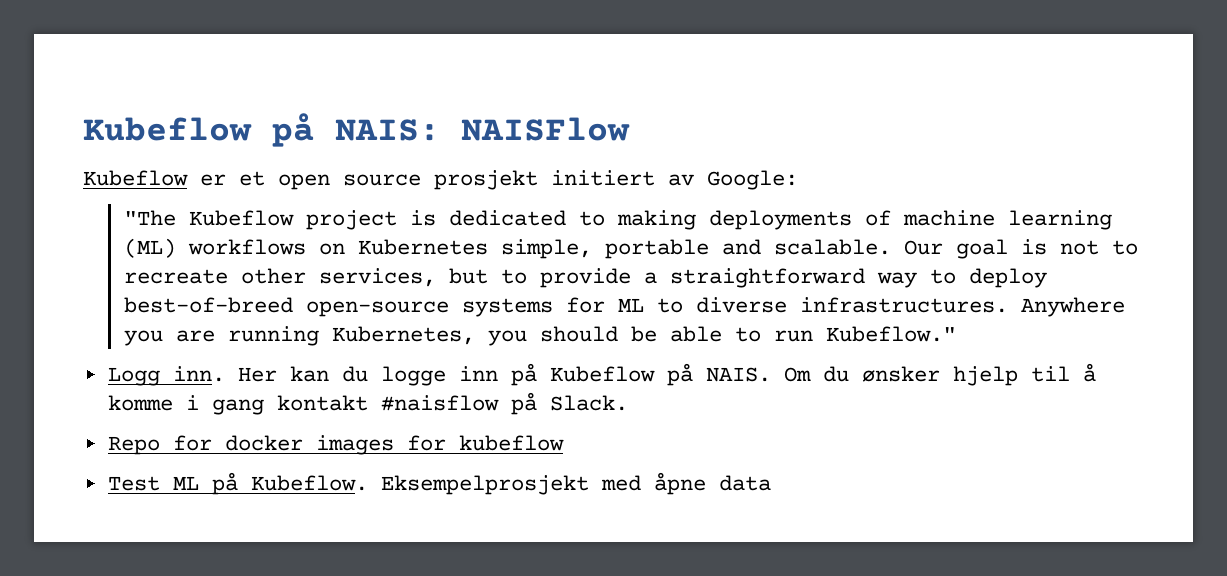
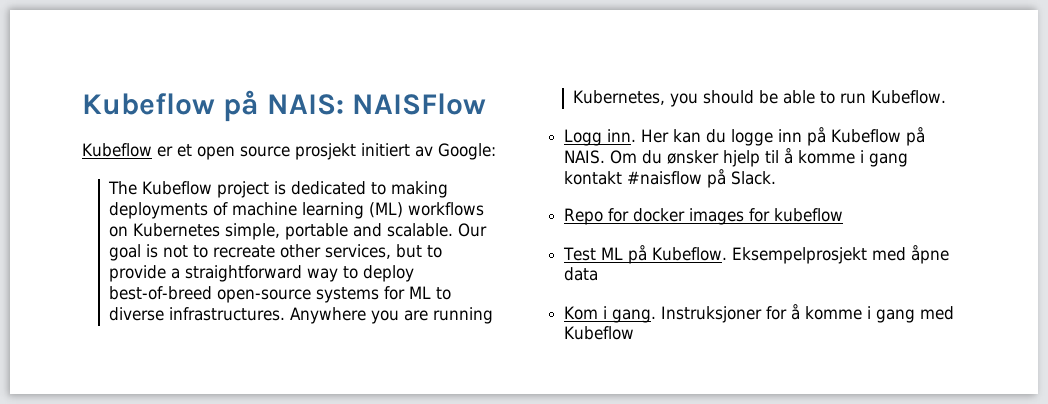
[123,210,176,226] "The -> [108,181,138,195] The
[825,326,956,342] Kubeflow." -> [871,90,947,104] Kubeflow.
(771, 483) none -> [564,304,955,323] [564,326,635,340] // Kom i gang. Instruksjoner for å komme i gang med Kubeflow

